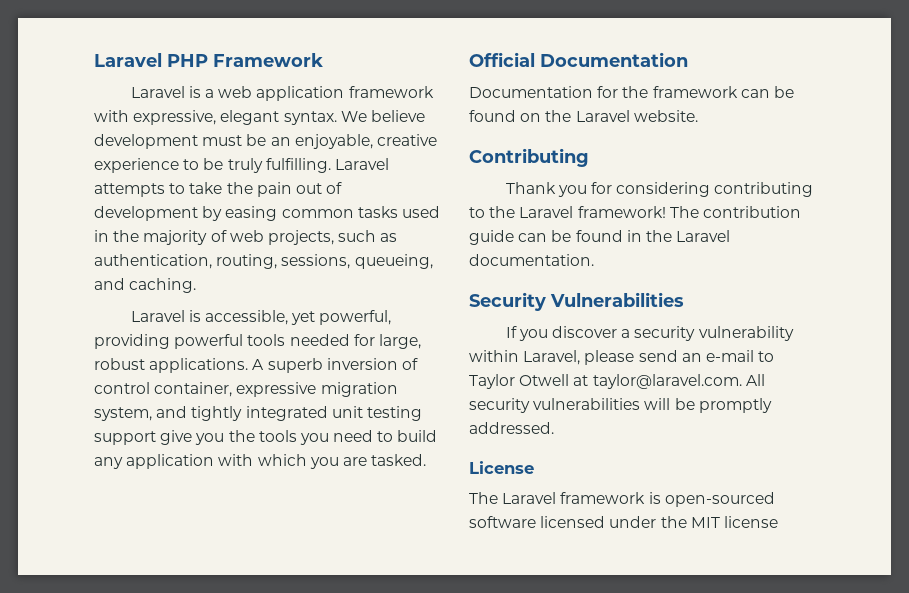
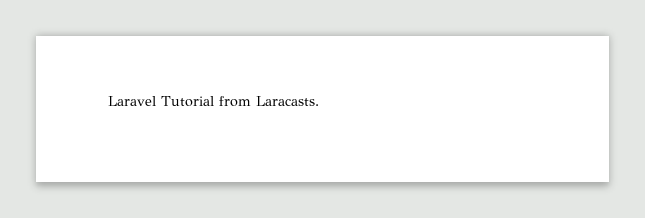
[94,53,323,67] [130,86,434,101] [94,110,425,125] [94,134,437,149] [94,158,389,173] [94,182,343,197] [94,206,440,221] [94,230,398,245] [94,254,433,269] [94,278,197,293] [130,310,392,325] [94,334,421,349] [94,358,418,373] [94,382,398,397] [94,406,422,421] [94,430,438,445] [94,454,427,469] [469,52,688,67] [469,86,794,98] [469,110,698,122] [469,148,589,167] [505,182,814,197] [469,206,801,218] [469,230,731,245] [469,254,594,266] [469,292,684,311] [505,326,794,341] [469,350,775,365] [469,374,765,389] [469,398,772,413] [469,422,554,434] [469,461,534,474] [469,492,775,507] [469,516,778,528] Laravel PHP Framework // Laravel is a web application framework with expressive, elegant syntax. We believe development must be an enjoyable, creative experience to be truly fulfilling. Laravel attempts to take the pain out of development by easing common tasks used in the majority of web projects, such as authentication, routing, sessions, queueing, and caching. // Laravel is accessible, yet powerful, providing powerful tools needed for large, robust applications. A superb inversion of control container, expressive migration system, and tightly integrated unit testing support give you the tools you need to build any application with which you are tasked. // Official Documentation // Documentation for the framework can be found on the Laravel website. // Contributing // Thank you for considering contributing to the Laravel framework! The contribution guide can be found in the Laravel documentation. // Security Vulnerabilities // If you discover a security vulnerability within Laravel, please send an e-mail to Taylor Otwell at taylor@laravel.com. All security vulnerabilities will be promptly addressed. // License // The Laravel framework is open-sourced software licensed under the MIT license -> [108,96,319,107] Laravel Tutorial from Laracasts.

